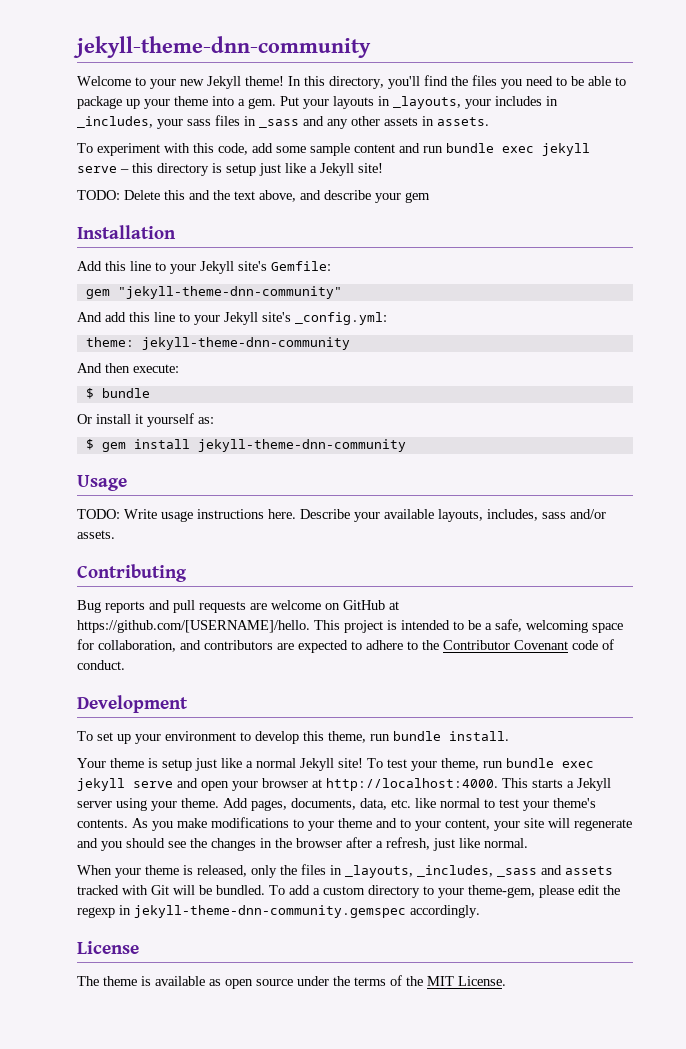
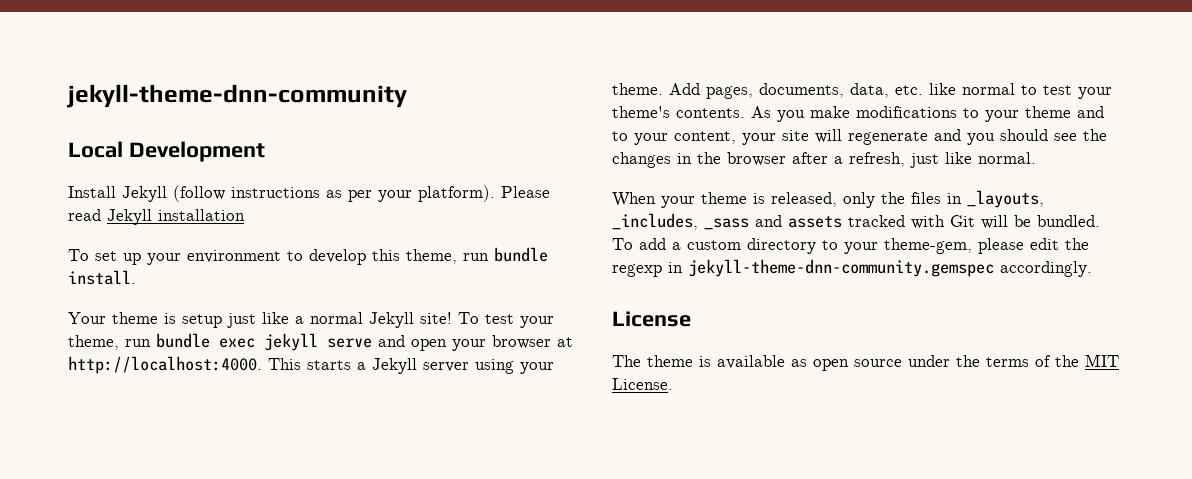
[73,36,371,58] [77,75,626,89] [77,96,558,109] [77,115,489,129] [77,143,590,156] [77,163,383,176] [77,190,430,203] [77,225,176,239] [77,261,331,274] [85,286,342,299] [77,312,387,325] [85,337,350,350] [77,363,179,373] [85,388,150,399] [77,413,214,427] [85,439,406,452] [77,475,127,491] [77,509,606,522] [77,530,115,539] [77,564,187,582] [77,600,399,613] [77,619,623,633] [77,639,614,653] [77,660,125,670] [77,695,188,713] jekyll-theme-dnn-community // Welcome to your new Jekyll theme! In this directory, you'll find the files you need to be able to package up your theme into a gem. Put your layouts in _layouts, your includes in _includes, your sass files in _sass and any other assets in assets. // To experiment with this code, add some sample content and run bundle exec jekyll serve – this directory is setup just like a Jekyll site! // TODO: Delete this and the text above, and describe your gem // Installation // Add this line to your Jekyll site's Gemfile: // gem "jekyll-theme-dnn-community" // And add this line to your Jekyll site's _config.yml: // theme: jekyll-theme-dnn-community // And then execute: // $ bundle // Or install it yourself as: // $ gem install jekyll-theme-dnn-community // Usage // TODO: Write usage instructions here. Describe your available layouts, includes, sass and/or assets. // Contributing // Bug reports and pull requests are welcome on GitHub at https://github.com/[USERNAME]/hello. This project is intended to be a safe, welcoming space for collaboration, and contributors are expected to adhere to the Contributor Covenant code of conduct. // Development -> [67,84,407,108] [68,141,265,162] [68,185,550,202] [68,209,245,225] jekyll-theme-dnn-community // Local Development // Install Jekyll (follow instructions as per your platform). Please read Jekyll installation

